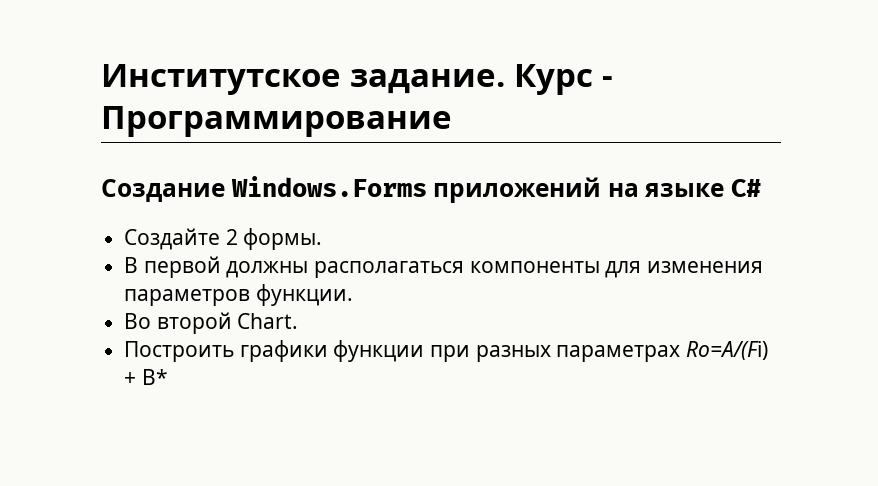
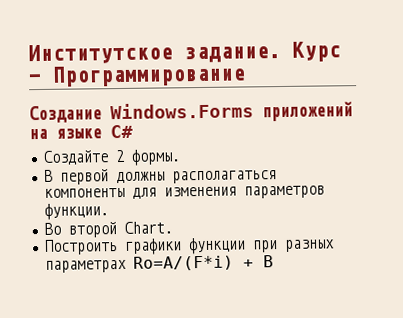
[686,341,769,360] [124,369,168,385] Ro=A/(Fi) + B* -> [132,255,274,271] Ro=A/(F*i) + B

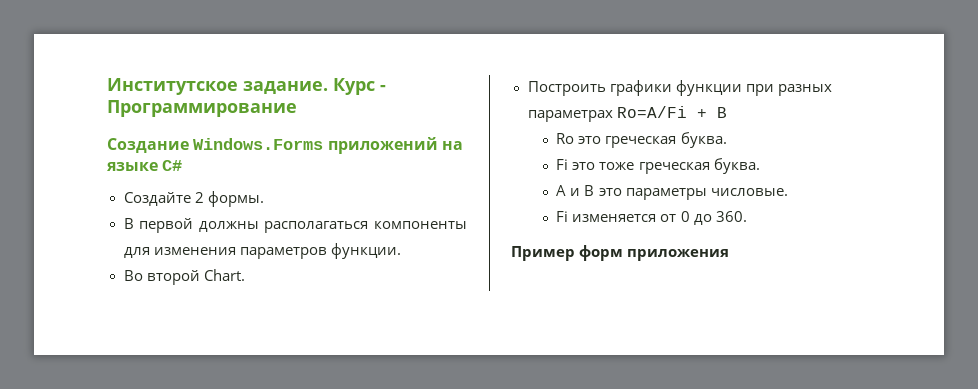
[132,255,234,271] Ro=A/(F*i) -> [616,106,687,118] Ro=A/Fi
(274, 261) none -> [556,132,727,148] [556,158,760,174] [556,185,788,200] [556,211,747,225] [511,245,730,261] // Ro это греческая буква. // Fi это тоже греческая буква. // A и B это параметры числовые. // Fi изменяется от 0 до 360. // Пример форм приложения

